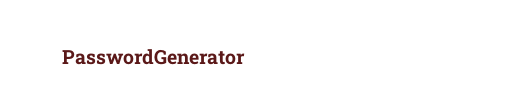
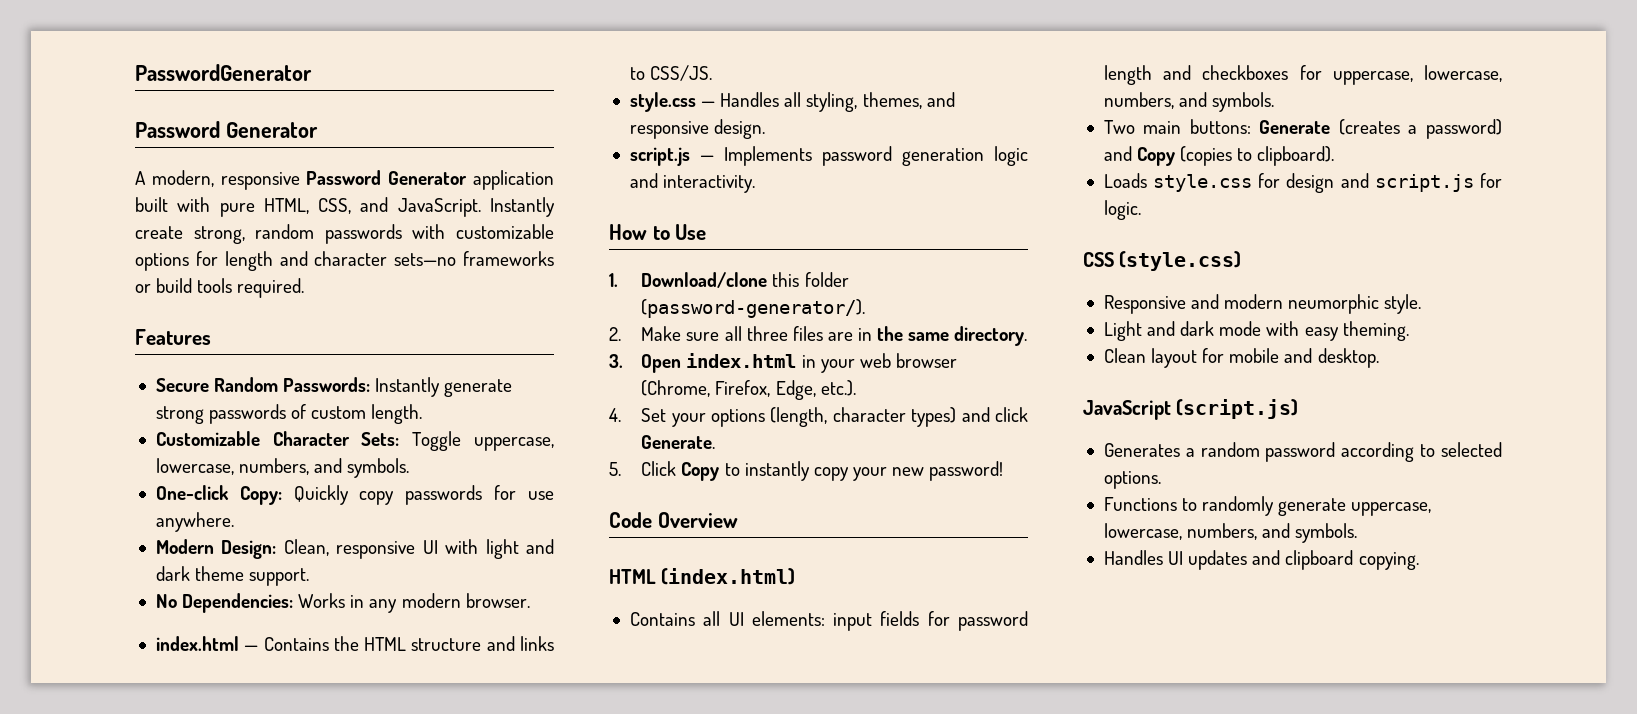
(245, 57) none -> [135,121,318,138] [135,170,554,190] [135,197,555,217] [135,224,554,244] [135,251,554,271] [135,278,305,298] [135,329,211,345] [155,377,513,397] [155,404,423,424] [155,431,555,451] [155,458,410,478] [155,485,554,505] [155,512,234,532] [155,539,554,559] [155,566,310,586] [155,593,530,613] [155,636,554,651] [629,65,713,81] [629,92,955,112] [629,119,766,139] [629,146,1028,166] [629,173,756,193] [609,224,707,240] [609,272,849,288] [641,299,866,318] [609,326,1028,346] [609,353,957,373] [641,380,856,400] [609,407,1028,427] [641,435,716,449] [609,461,1004,481] [609,512,738,528] [609,568,796,585] [629,611,1028,631] [1103,65,1502,85] [1103,92,1275,112] [1103,119,1502,139] [1103,146,1335,166] [1103,173,1502,193] [1103,200,1141,220] [1083,251,1242,271] [1103,294,1422,314] [1103,321,1409,341] [1103,348,1379,368] [1083,399,1299,420] [1103,442,1502,462] [1103,471,1161,489] [1103,496,1432,516] [1103,523,1358,543] [1103,550,1419,570] // Password Generator // A modern, responsive Password Generator application built with pure HTML, CSS, and JavaScript. Instantly create strong, random passwords with customizable options for length and character sets—no frameworks or build tools required. // Features // Secure Random Passwords: Instantly generate strong passwords of custom length. // Customizable Character Sets: Toggle uppercase, lowercase, numbers, and symbols. // One-click Copy: Quickly copy passwords for use anywhere. // Modern Design: Clean, responsive UI with light and dark theme support. // No Dependencies: Works in any modern browser. // index.html — Contains the HTML structure and links to CSS/JS. // style.css — Handles all styling, themes, and responsive design. // script.js — Implements password generation logic and interactivity. // How to Use // 1. Download/clone this folder (password-generator/). // 2. Make sure all three files are in the same directory. // 3. Open index.html in your web browser (Chrome, Firefox, Edge, etc.). // 4. Set your options (length, character types) and click Generate. // 5. Click Copy to instantly copy your new password! // Code Overview // HTML (index.html) // Contains all UI elements: input fields for password length and checkboxes for uppercase, lowercase, numbers, and symbols. // Two main buttons: Generate (creates a password) and Copy (copies to clipboard). // Loads style.css for design and script.js for logic. // CSS (style.css) // Responsive and modern neumorphic style. // Light and dark mode with easy theming. // Clean layout for mobile and desktop. // JavaScript (script.js) // Generates a random password according to selected options. // Functions to randomly generate uppercase, lowercase, numbers, and symbols. // Handles UI updates and clipboard copying.

